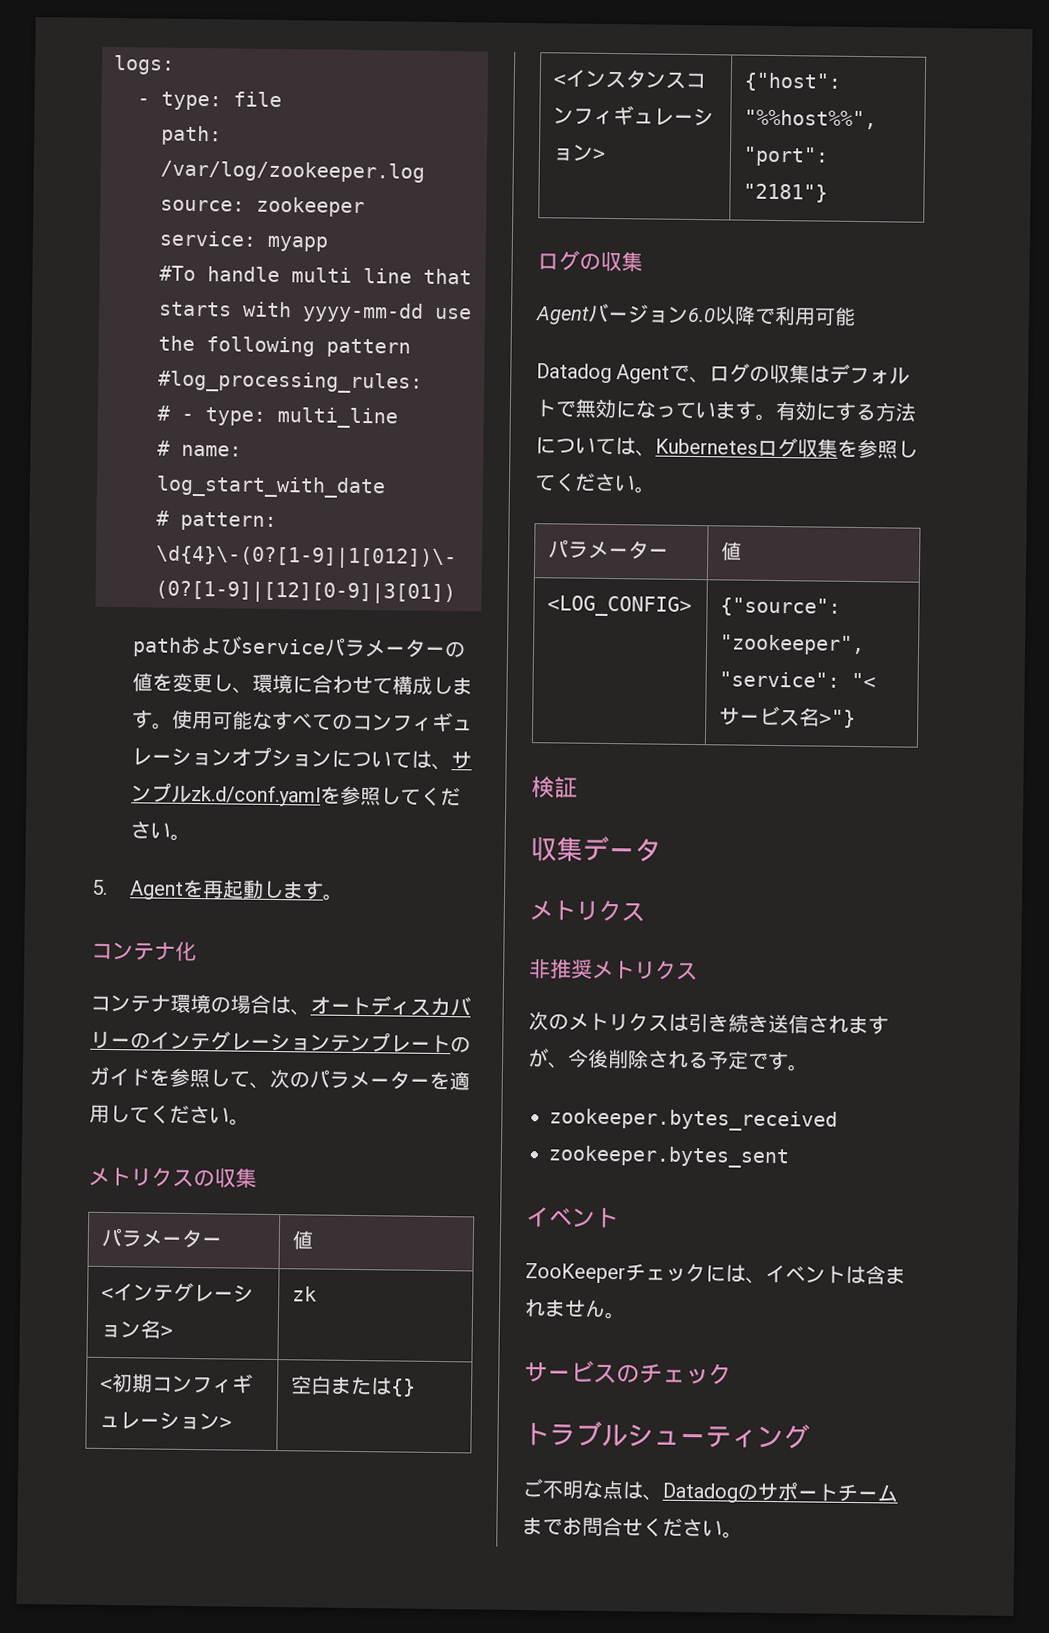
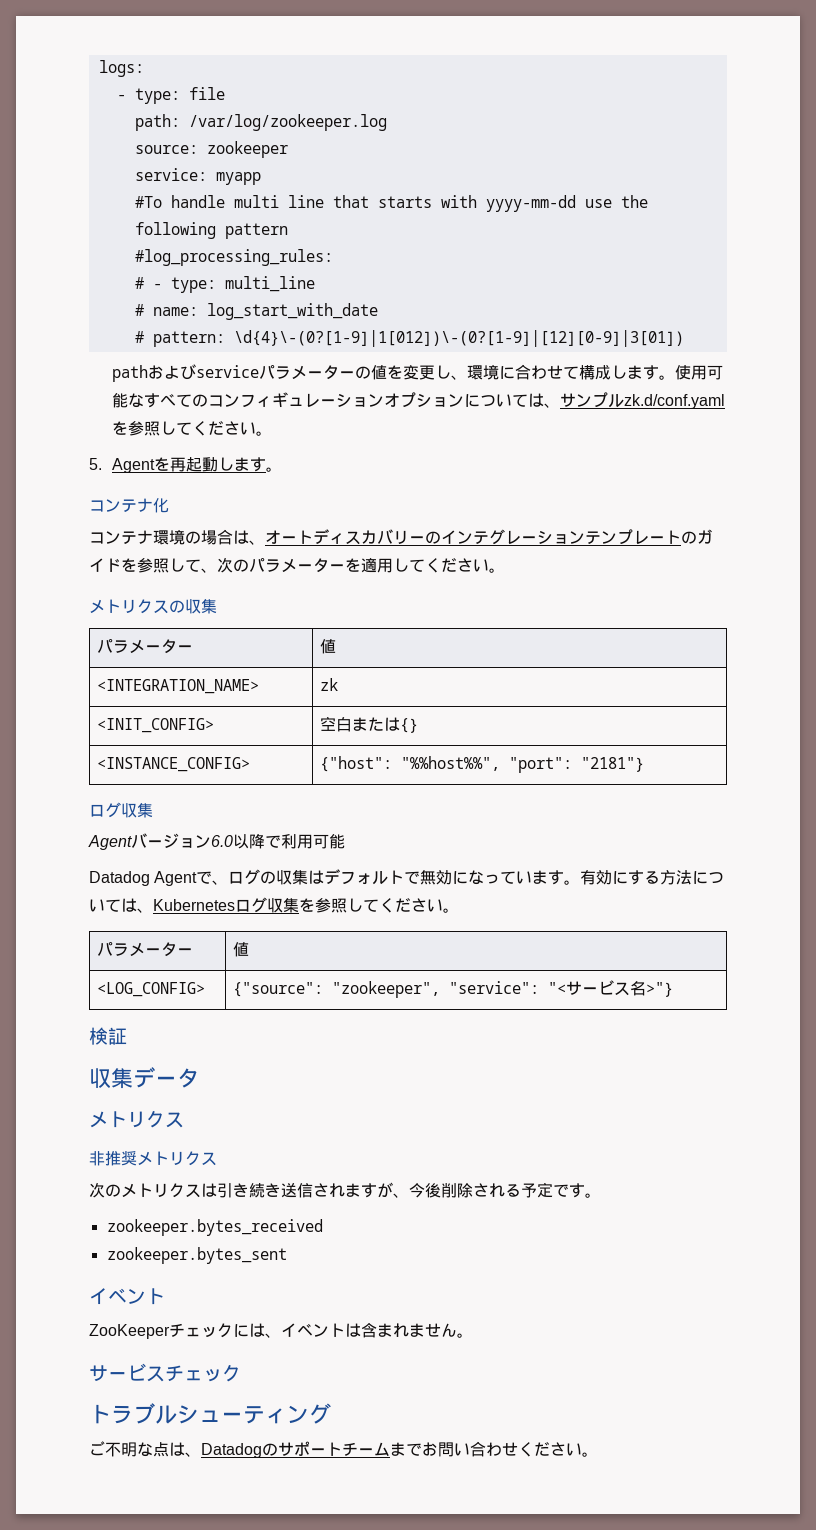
[101,1282,255,1303] [100,1319,174,1339] [292,1286,318,1302] [100,1373,254,1394] [99,1411,233,1431] [291,1375,417,1397] [553,69,707,89] [553,105,715,127] [552,144,607,162] <インテグレーション名> | zk // <初期コンフィギュレーション> | 空白または{} // <インスタンスコンフィギュレーション> -> [97,679,260,694] [320,678,339,691] [97,718,215,733] [320,716,419,733] [97,757,251,772] <INTEGRATION_NAME> | zk // <INIT_CONFIG> | 空白または{} // <INSTANCE_CONFIG>
[579,253,601,270] の -> (121, 810) none
[616,1364,640,1383] の -> (165, 1374) none
[602,1516,623,1537] 合 -> [454,1441,502,1457] い合わ

